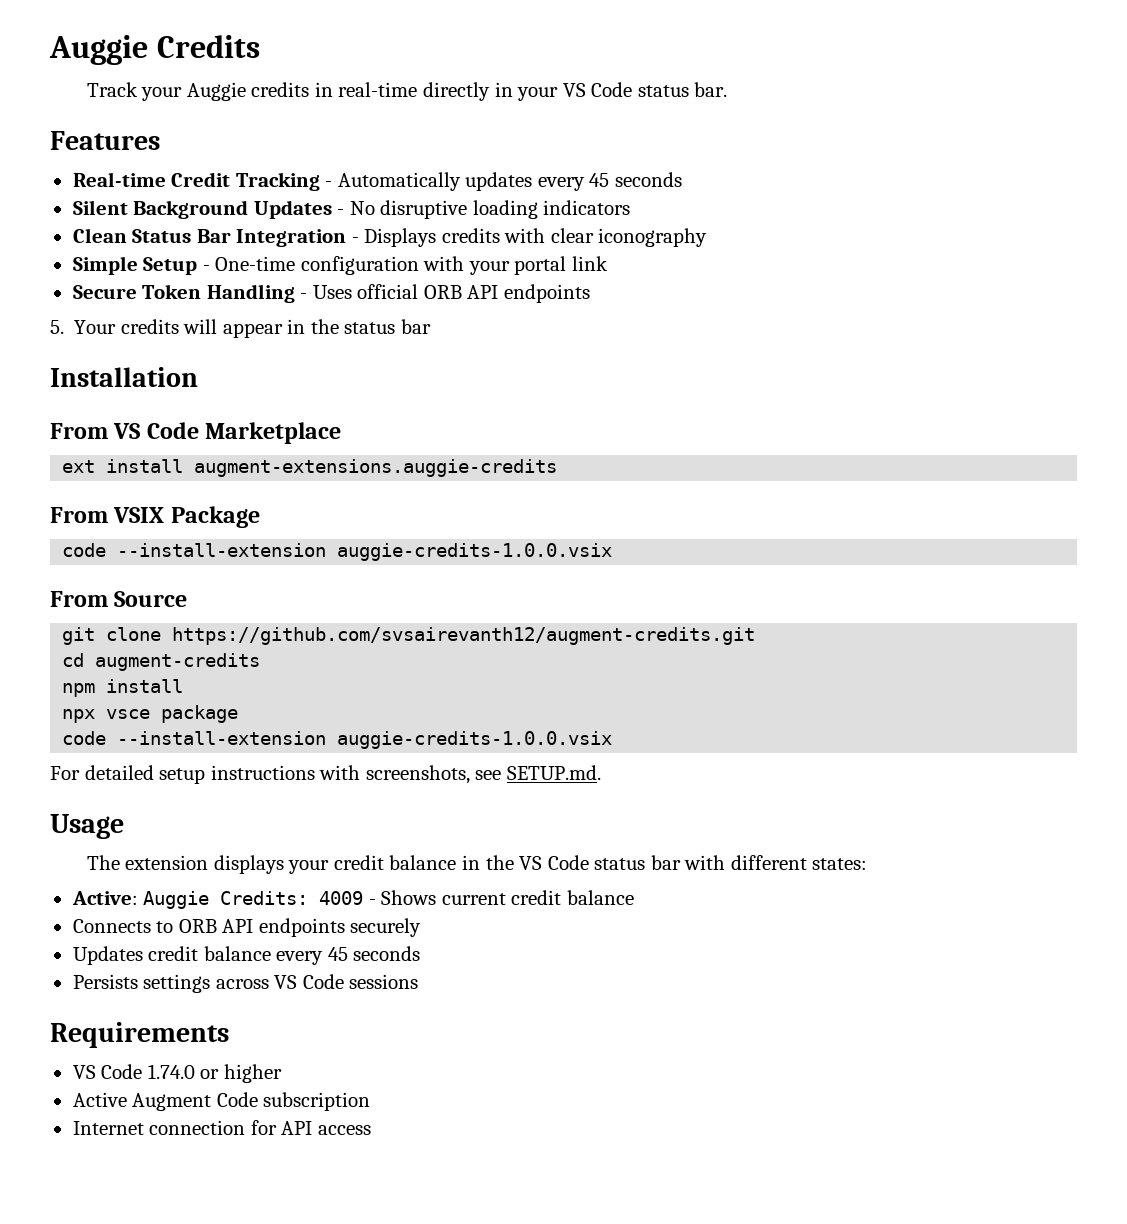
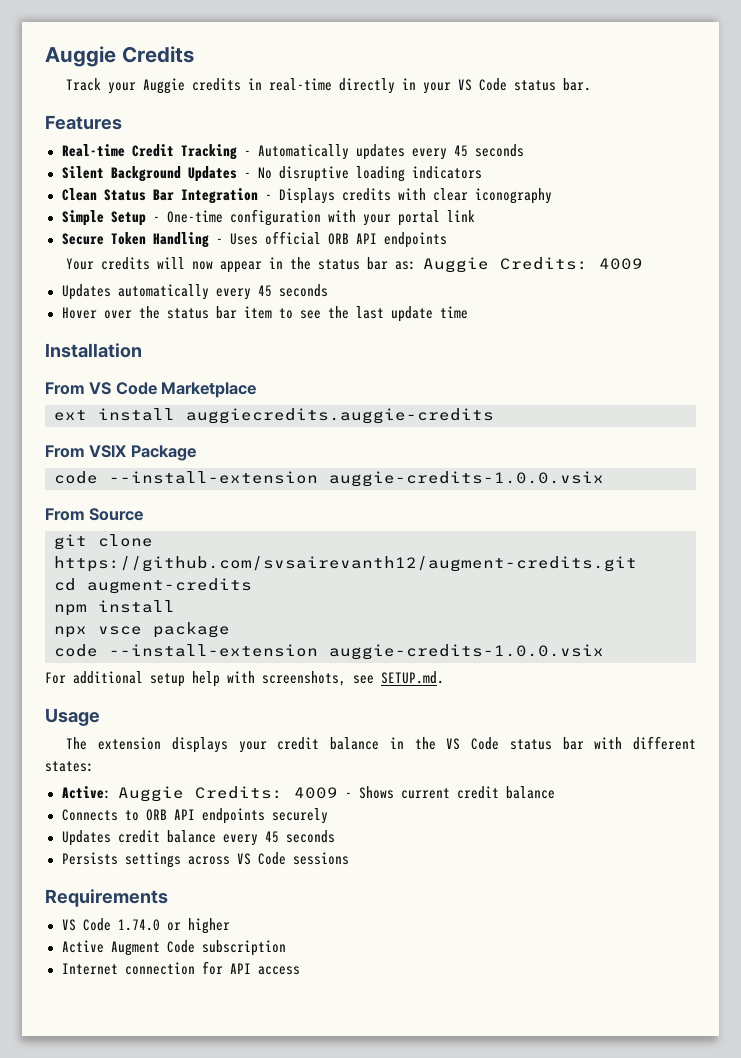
[50,320,64,334] 5. -> (447, 240) none
(218, 326) none -> [192,261,214,270] now
(431, 326) none -> [395,257,644,273] [61,284,328,300] [61,306,468,322] as: Auggie Credits: 4009 // Updates automatically every 45 seconds // Hover over the status bar item to see the last update time
[194,459,558,477] augment-extensions.auggie-credits -> [186,408,494,424] auggiecredits.auggie-credits
[84,765,315,784] detailed setup instructions -> [73,671,220,687] additional setup help

